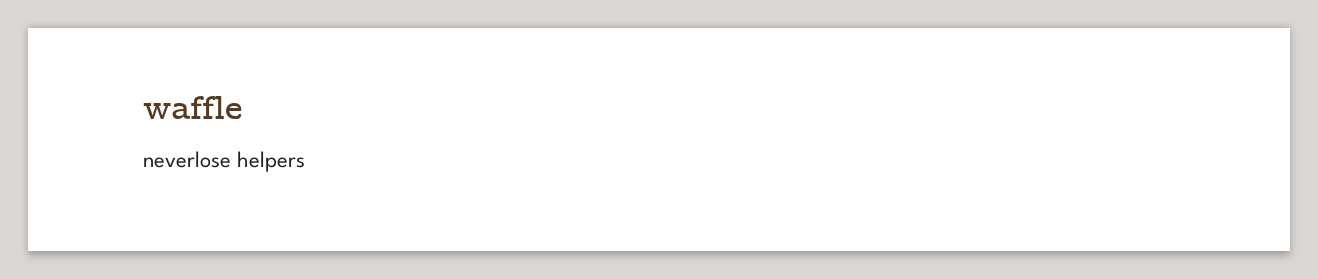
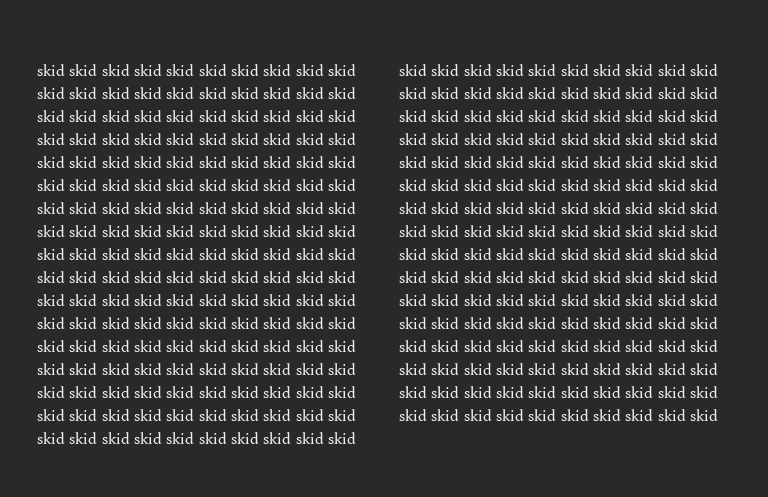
[143,96,242,119] [143,151,306,172] waffle // neverlose helpers -> [37,64,356,76] [37,87,356,99] [37,110,356,122] [37,133,356,145] [37,156,356,168] [37,179,356,191] [37,202,356,214] [37,225,356,237] [37,248,356,260] [37,271,356,283] [37,294,356,306] [37,317,356,329] [37,340,356,352] [37,363,356,375] [37,386,356,398] [37,409,356,421] [37,432,356,444] [399,64,718,76] [399,87,718,99] [399,110,718,122] [399,133,718,145] [399,156,718,168] [399,179,718,191] [399,202,718,214] [399,225,718,237] [399,248,718,260] [399,271,718,283] [399,294,718,306] [399,317,718,329] [399,340,718,352] [399,363,718,375] [399,386,718,398] [399,409,718,421] skid skid skid skid skid skid skid skid skid skid skid skid skid skid skid skid skid skid skid skid skid skid skid skid skid skid skid skid skid skid skid skid skid skid skid skid skid skid skid skid skid skid skid skid skid skid skid skid skid skid skid skid skid skid skid skid skid skid skid skid skid skid skid skid skid skid skid skid skid skid skid skid skid skid skid skid skid skid skid skid skid skid skid skid skid skid skid skid skid skid skid skid skid skid skid skid skid skid skid skid skid skid skid skid skid skid skid skid skid skid skid skid skid skid skid skid skid skid skid skid skid skid skid skid skid skid skid skid skid skid skid skid skid skid skid skid skid skid skid skid skid skid skid skid skid skid skid skid skid skid skid skid skid skid skid skid skid skid skid skid skid skid skid skid skid skid skid skid skid skid skid skid skid skid skid skid skid skid skid skid skid skid skid skid skid skid skid skid skid skid skid skid skid skid skid skid skid skid skid skid skid skid skid skid skid skid skid skid skid skid skid skid skid skid skid skid skid skid skid skid skid skid skid skid skid skid skid skid skid skid skid skid skid skid skid skid skid skid skid skid skid skid skid skid skid skid skid skid skid skid skid skid skid skid skid skid skid skid skid skid skid skid skid skid skid skid skid skid skid skid skid skid skid skid skid skid skid skid skid skid skid skid skid skid skid skid skid skid skid skid skid skid skid skid skid skid skid skid skid skid skid skid skid skid skid skid skid skid skid skid skid skid skid skid skid skid skid skid skid skid skid skid skid skid skid skid skid skid skid skid

